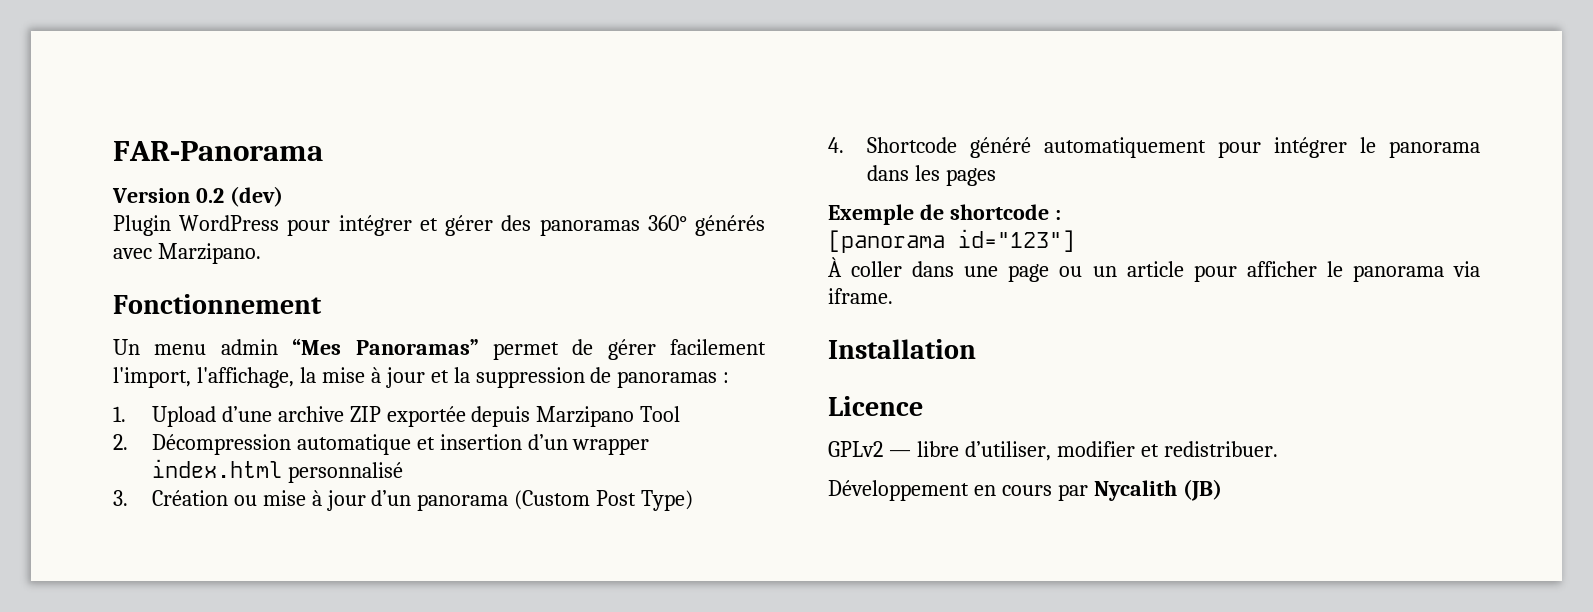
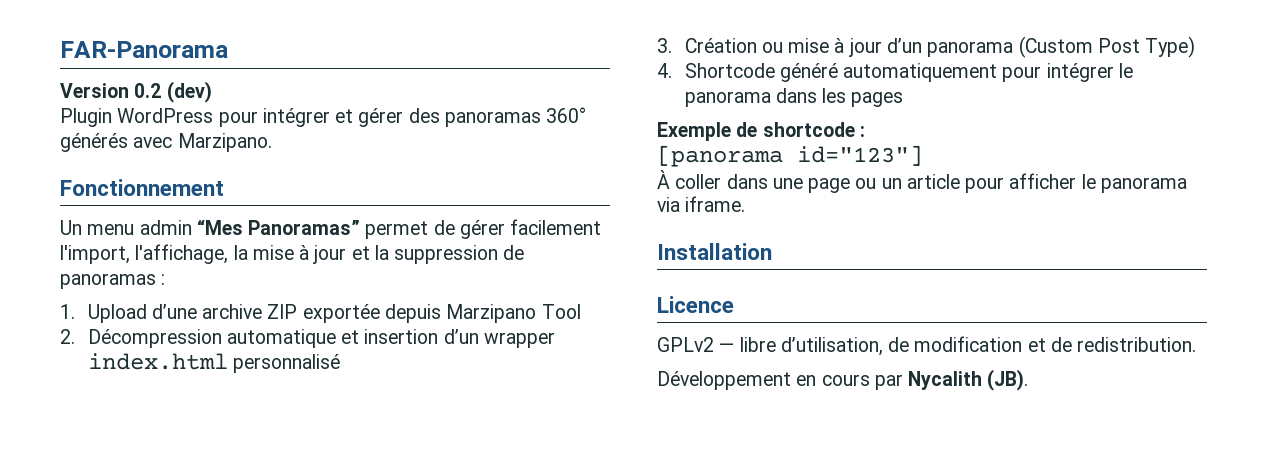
[964,441,1278,461] d’utiliser, modifier et redistribuer. -> [780,336,1197,356] d’utilisation, de modification et de redistribution.
[1182,479,1222,501] (JB) -> [987,369,1029,391] (JB).

